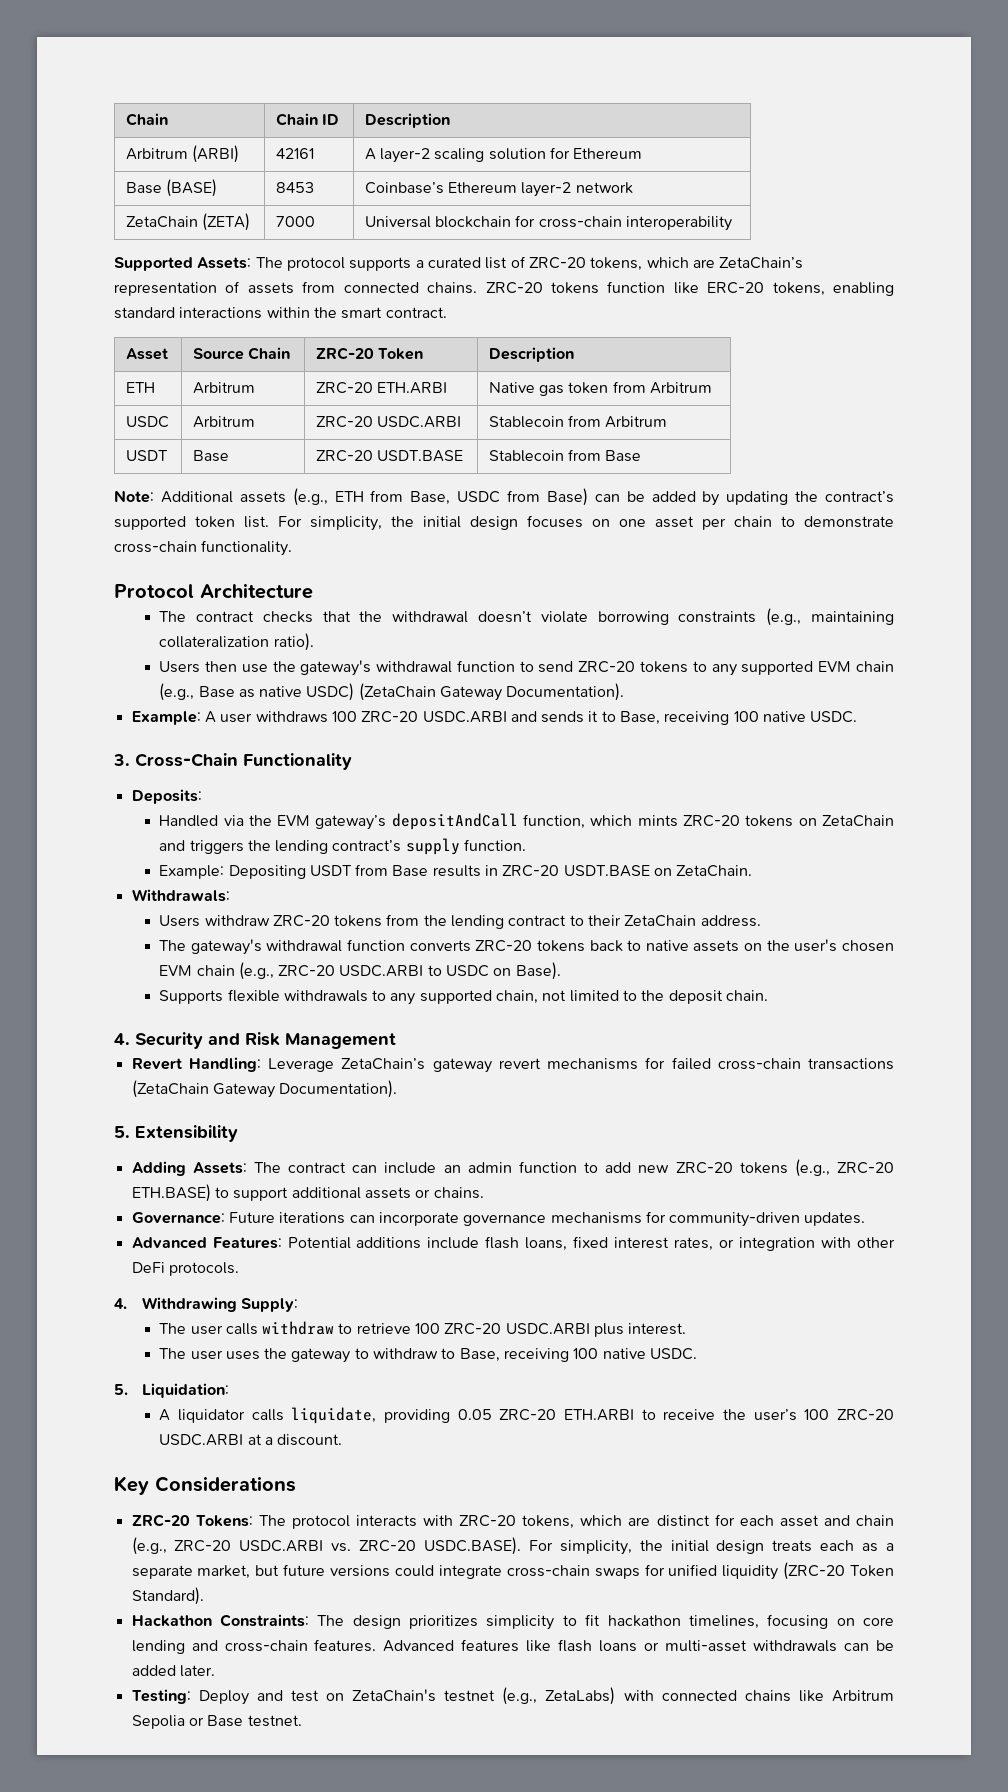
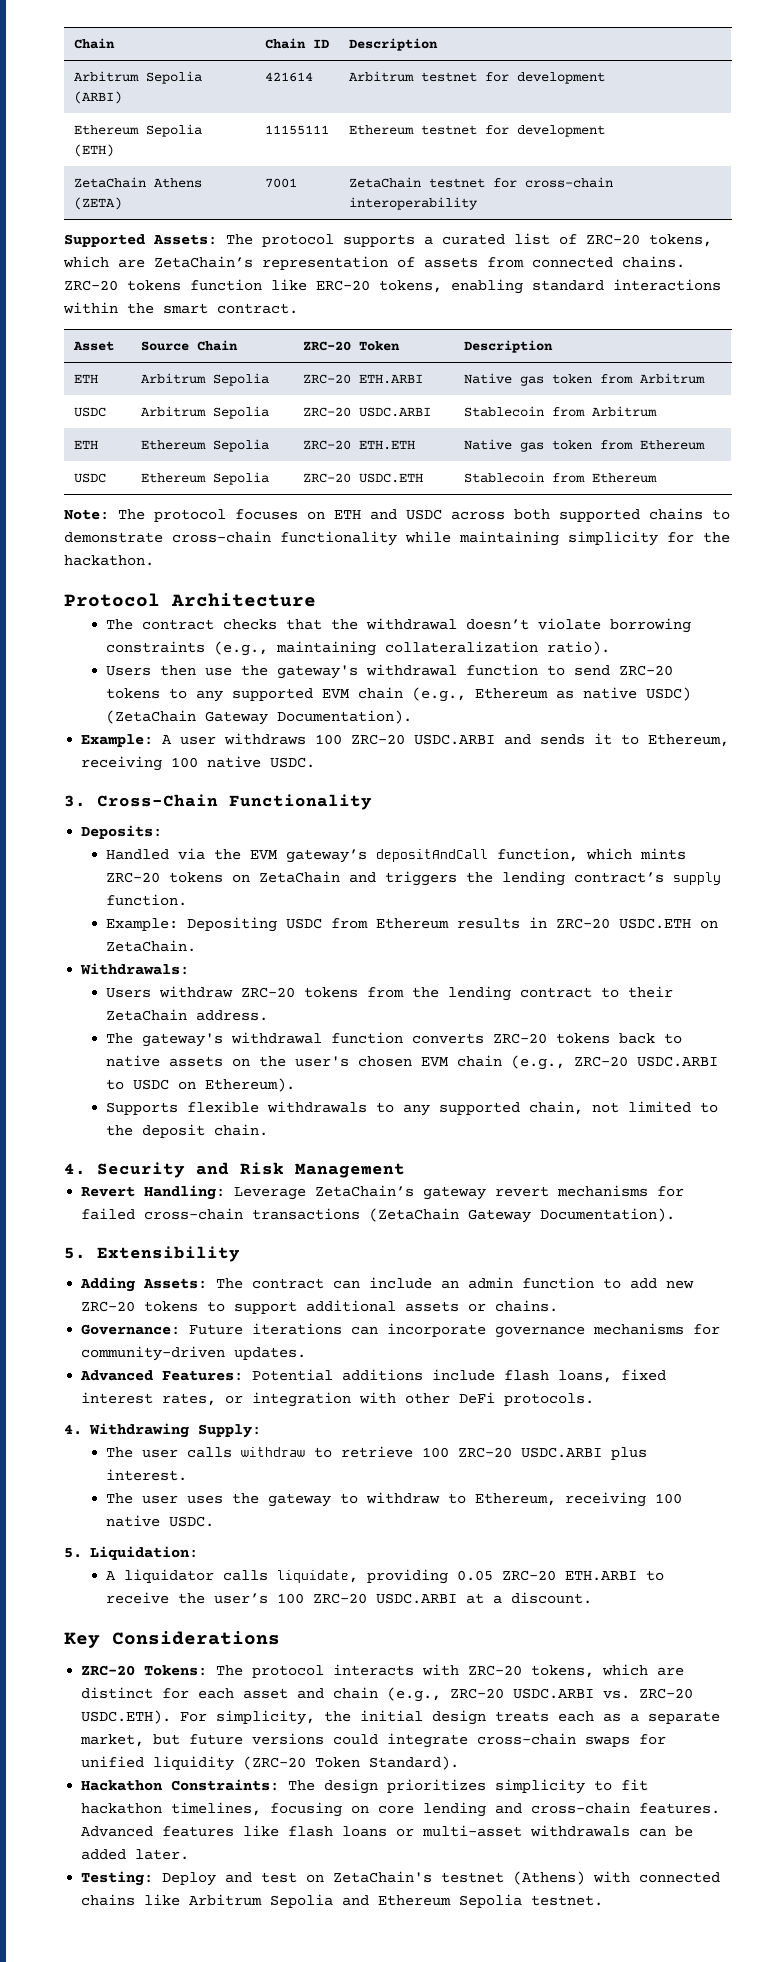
(188, 154) none -> [145,71,202,84] Sepolia
[275,148,314,159] [364,147,643,163] [125,179,218,197] [275,182,314,193] [364,182,633,197] [125,216,198,228] 42161 | A layer-2 scaling solution for Ethereum // Base (BASE) | 8453 | Coinbase’s Ethereum layer-2 network // ZetaChain -> [264,72,313,82] [348,71,605,84] [73,124,202,137] [73,144,114,157] [264,125,329,135] [348,125,605,137] [73,177,202,188] 421614 | Arbitrum testnet for development // Ethereum Sepolia (ETH) | 11155111 | Ethereum testnet for development // ZetaChain Athens
[275,216,315,227] [364,216,512,228] 7000 | Universal blockchain -> [264,178,297,188] [348,177,485,188] 7001 | ZetaChain testnet
(255, 388) none -> [212,373,269,386] Sepolia
(255, 422) none -> [212,406,269,419] Sepolia
[125,450,168,461] [192,450,229,462] [315,450,464,462] [488,449,642,462] USDT | Base | ZRC-20 USDT.BASE | Stablecoin from Base -> [73,440,98,449] [140,439,269,452] [302,440,415,450] [463,439,705,452] [73,473,106,483] [140,472,269,485] [302,473,423,483] [463,472,657,483] ETH | Ethereum Sepolia | ZRC-20 ETH.ETH | Native gas token from Ethereum // USDC | Ethereum Sepolia | ZRC-20 USDC.ETH | Stablecoin from Ethereum
[160,488,894,506] [114,515,894,531] [114,540,293,556] Additional assets (e.g., ETH from Base, USDC from Base) can be added by updating the contract’s supported token list. For simplicity, the initial design focuses on one asset per chain to demonstrate cross-chain functionality. -> [118,508,730,522] [64,531,730,546] [64,555,154,566] The protocol focuses on ETH and USDC across both supported chains to demonstrate cross-chain functionality while maintaining simplicity for the hackathon.
[198,686,235,698] Base -> [474,688,548,699] Ethereum
[620,711,661,725] Base, -> [648,734,730,747] Ethereum,
[309,864,429,877] USDT from Base -> [285,918,449,929] USDC from Ethereum
[563,865,650,877] USDT.BASE -> [618,918,691,929] USDC.ETH
[515,962,561,980] Base). -> [204,1078,295,1092] Ethereum).
[794,1159,894,1177] [131,1184,211,1202] (e.g., ZRC-20 ETH.BASE) -> (199, 1306) none
[459,1348,500,1362] Base, -> [474,1493,556,1506] Ethereum,
[424,1537,522,1555] USDC.BASE). -> [81,1710,172,1724] USDC.ETH).
[502,1687,616,1705] (e.g., ZetaLabs) -> [513,1871,586,1885] (Athens)
[188,1715,244,1727] or Base -> [342,1894,523,1908] and Ethereum Sepolia

